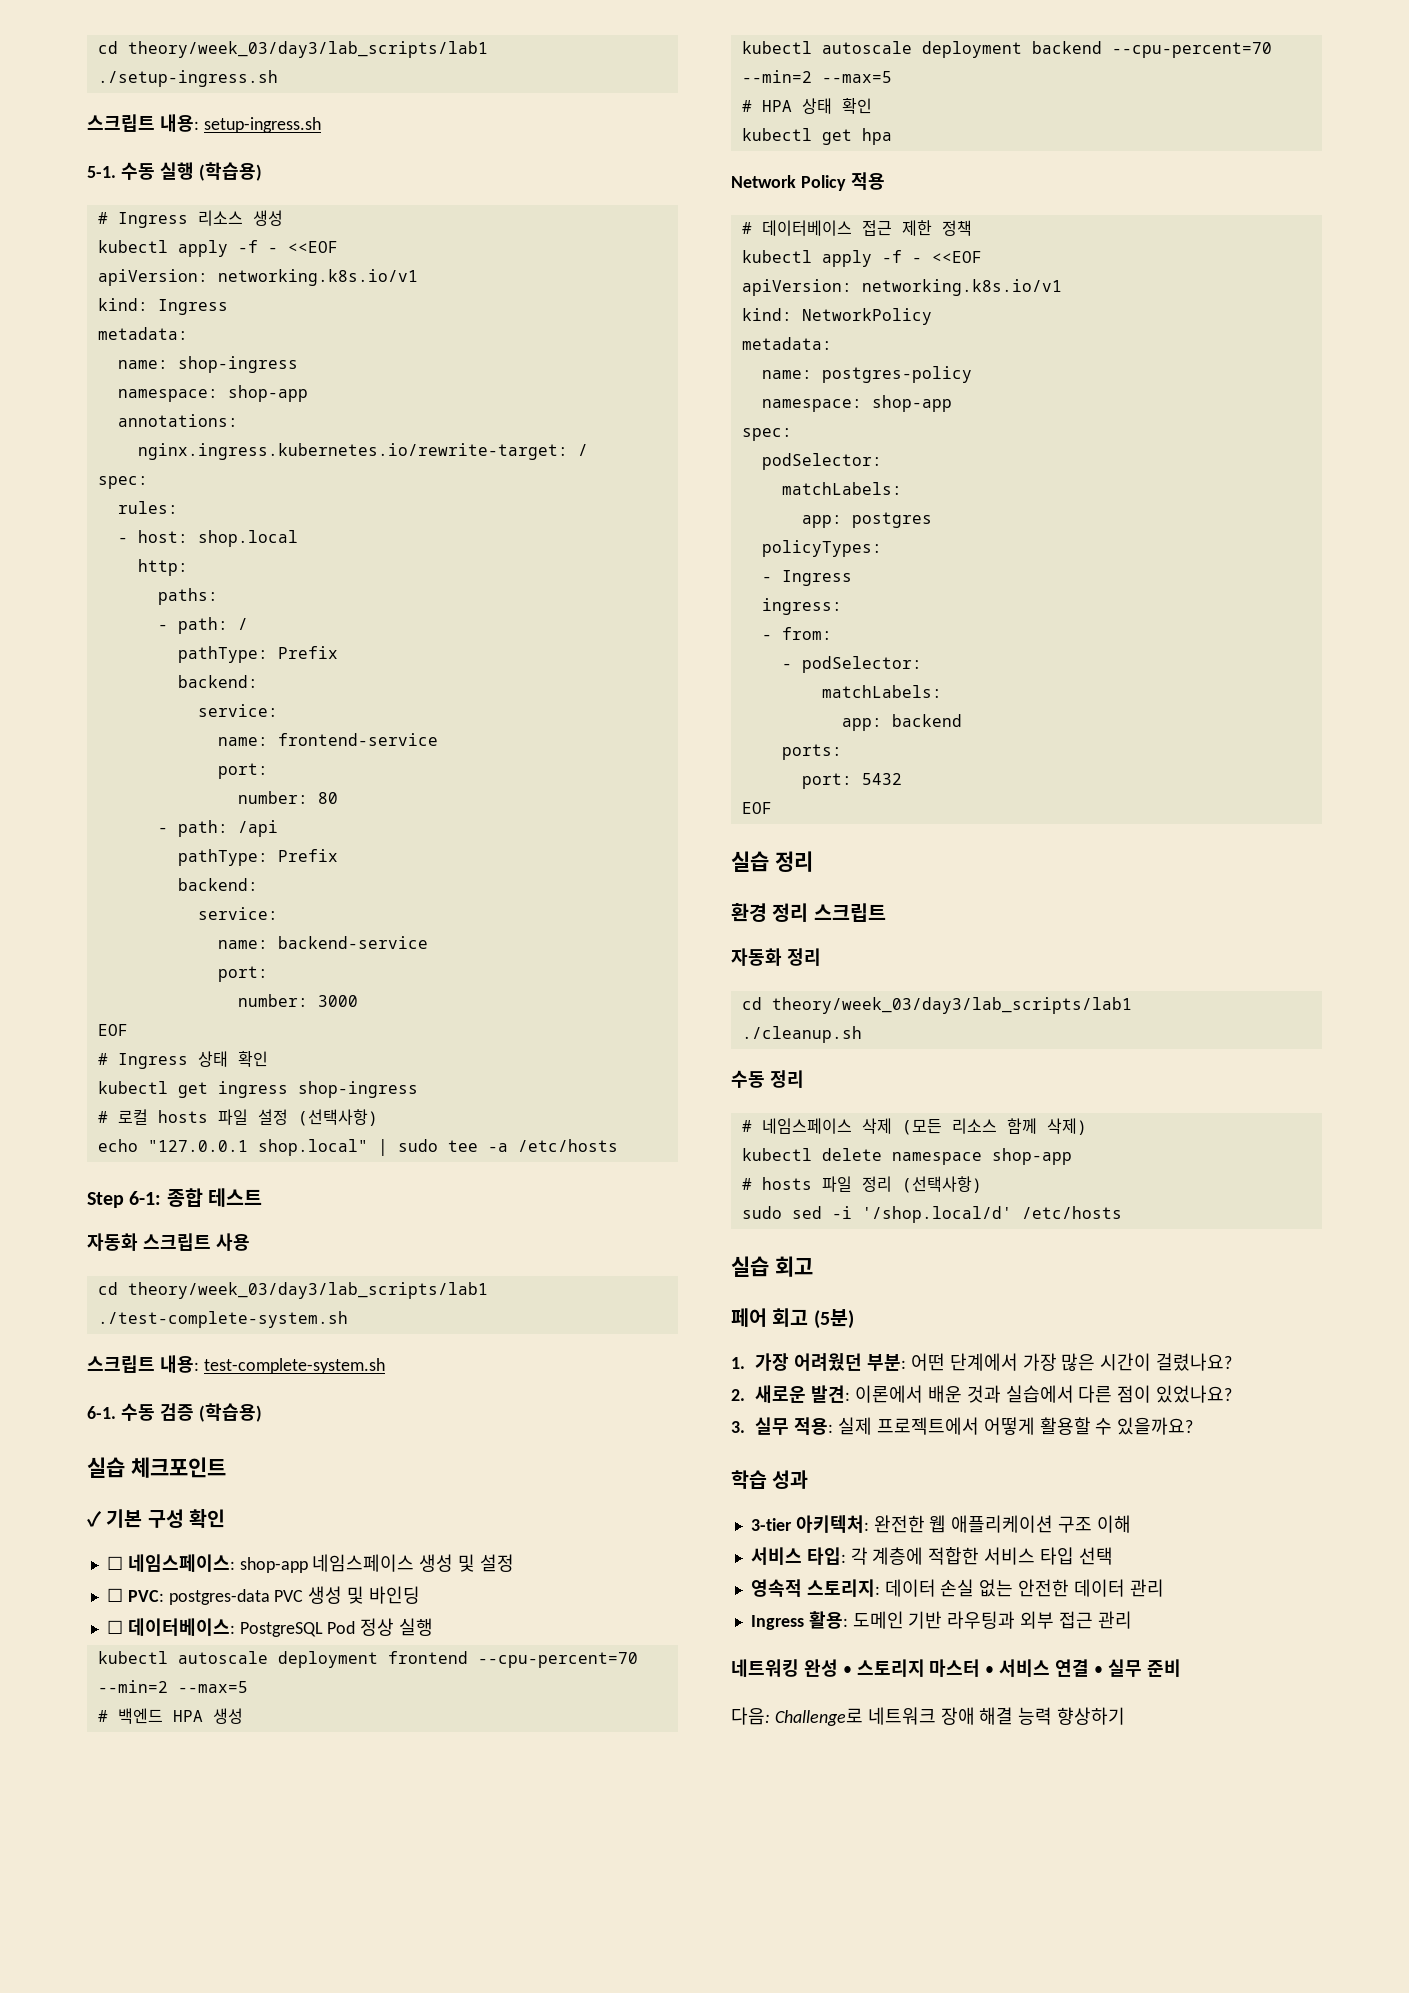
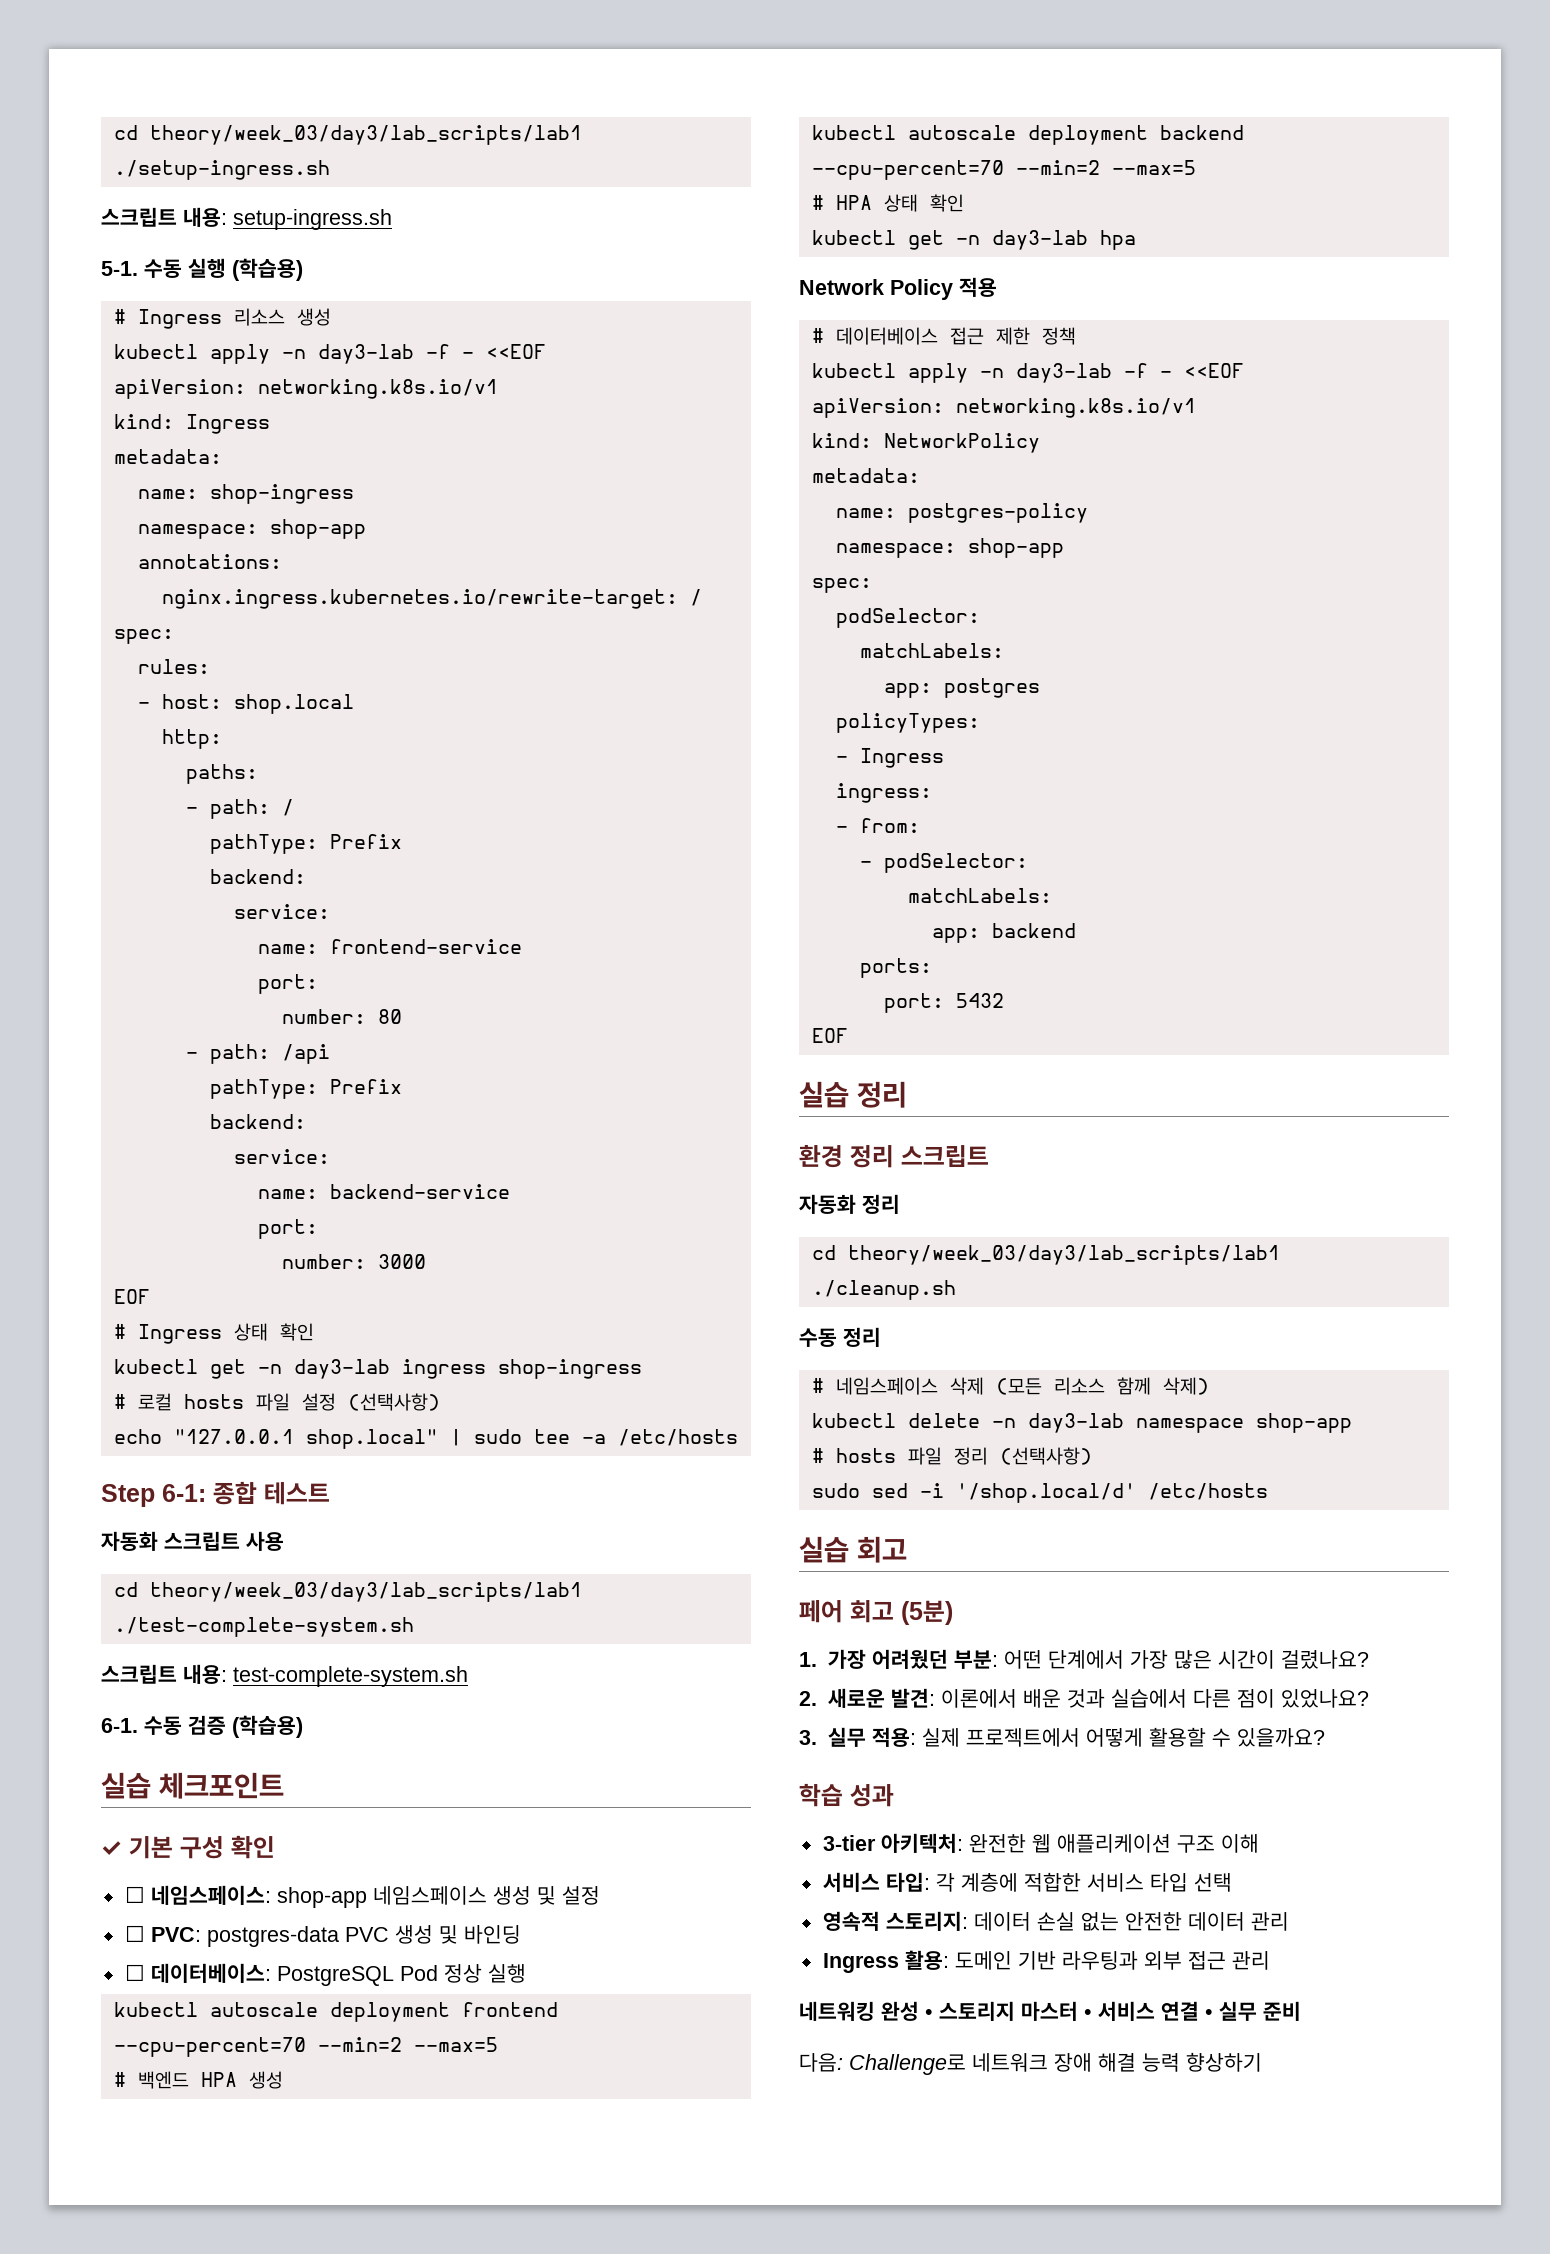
(228, 248) none -> [281,344,414,364] -n day3-lab
(208, 1090) none -> [257,1359,390,1379] -n day3-lab
(852, 137) none -> [955,230,1088,250] -n day3-lab
(872, 258) none -> [979,363,1112,383] -n day3-lab
(882, 1154) none -> [991,1413,1124,1433] -n day3-lab

